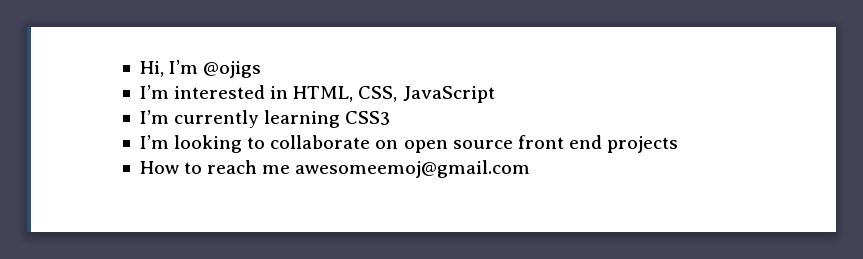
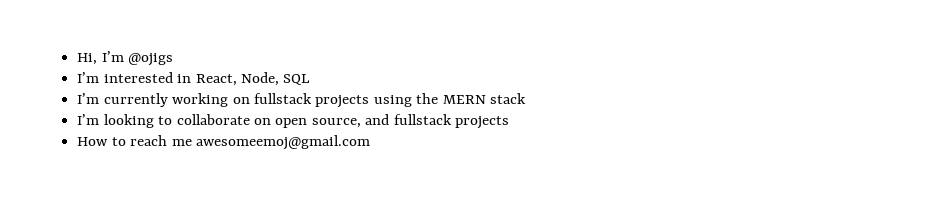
[293,86,495,103] HTML, CSS, JavaScript -> [195,72,311,86] React, Node, SQL
[264,110,391,128] learning CSS3 -> [172,93,527,108] working on fullstack projects using the MERN stack
[452,135,602,149] source front end -> [311,114,452,128] source, and fullstack

